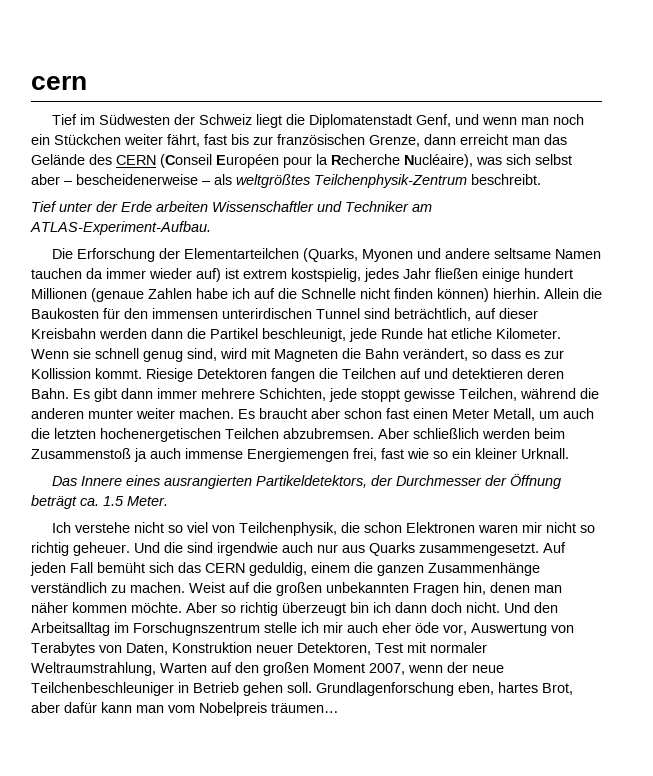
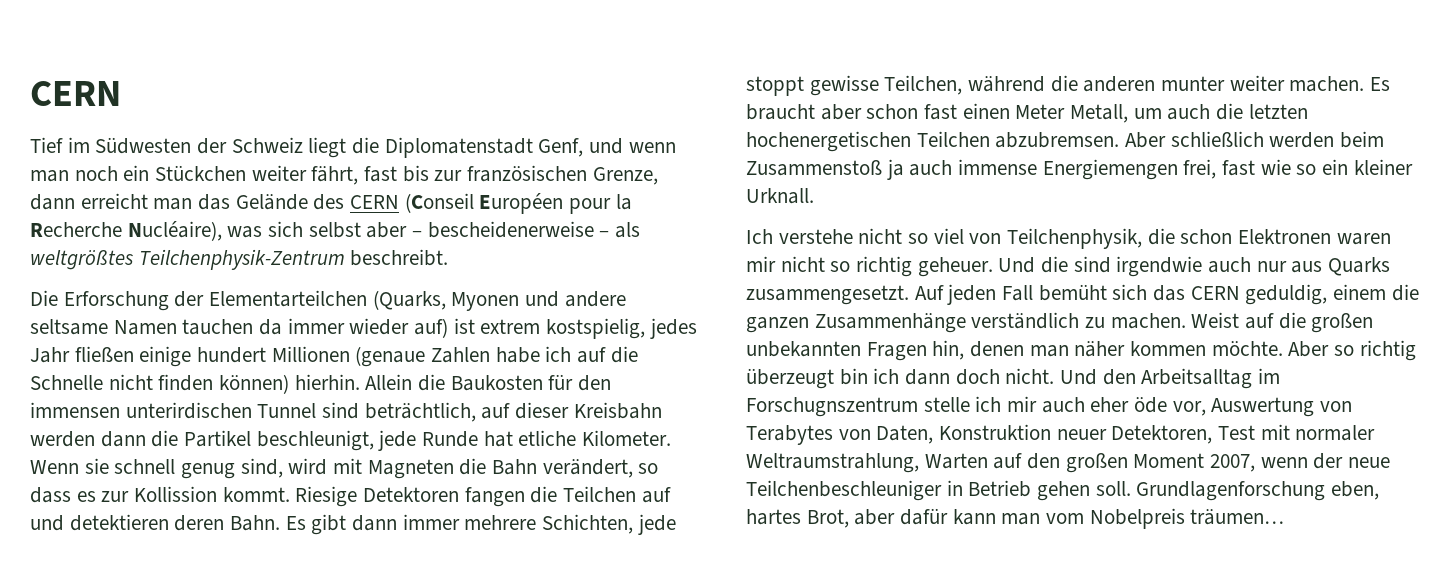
[31,76,87,90] cern -> [30,81,121,106] CERN
[31,201,432,212] [30,221,211,235] // Tief unter der Erde arbeiten Wissenschaftler und Techniker am ATLAS-Experiment-Aufbau. -> (449, 257) none
[52,474,562,489] [31,495,168,509] // Das Innere eines ausrangierten Partikeldetektors, der Durchmesser der Öffnung beträgt ca. 1.5 Meter. -> (814, 196) none

